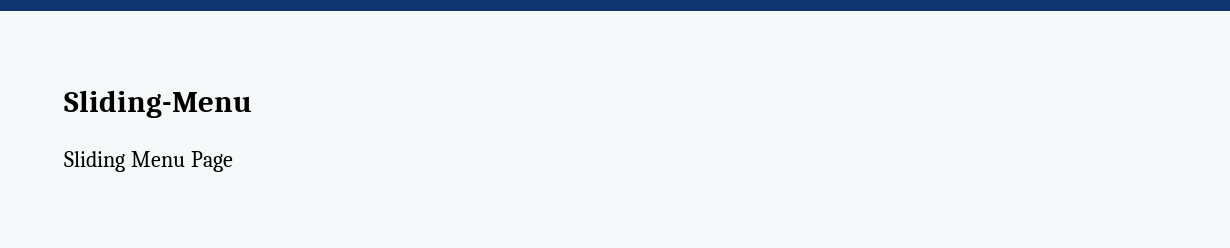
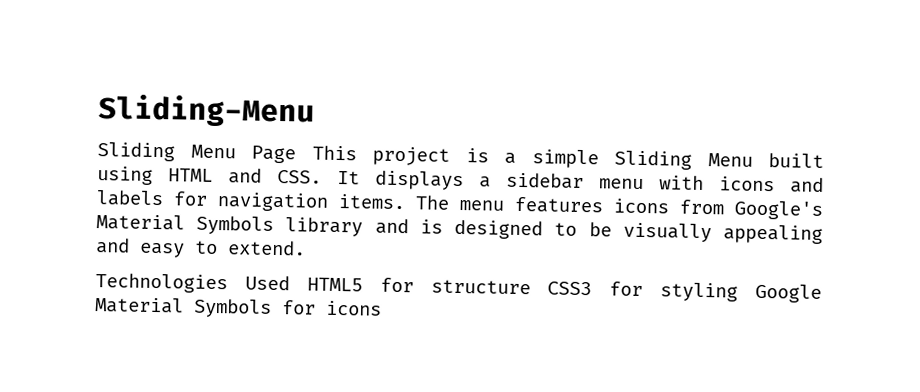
(233, 161) none -> [311,145,824,170] [97,166,824,193] [96,190,823,220] [96,214,823,244] [96,238,306,258] [95,273,822,303] [95,297,382,318] This project is a simple Sliding Menu built using HTML and CSS. It displays a sidebar menu with icons and labels for navigation items. The menu features icons from Google's Material Symbols library and is designed to be visually appealing and easy to extend. // Technologies Used HTML5 for structure CSS3 for styling Google Material Symbols for icons

